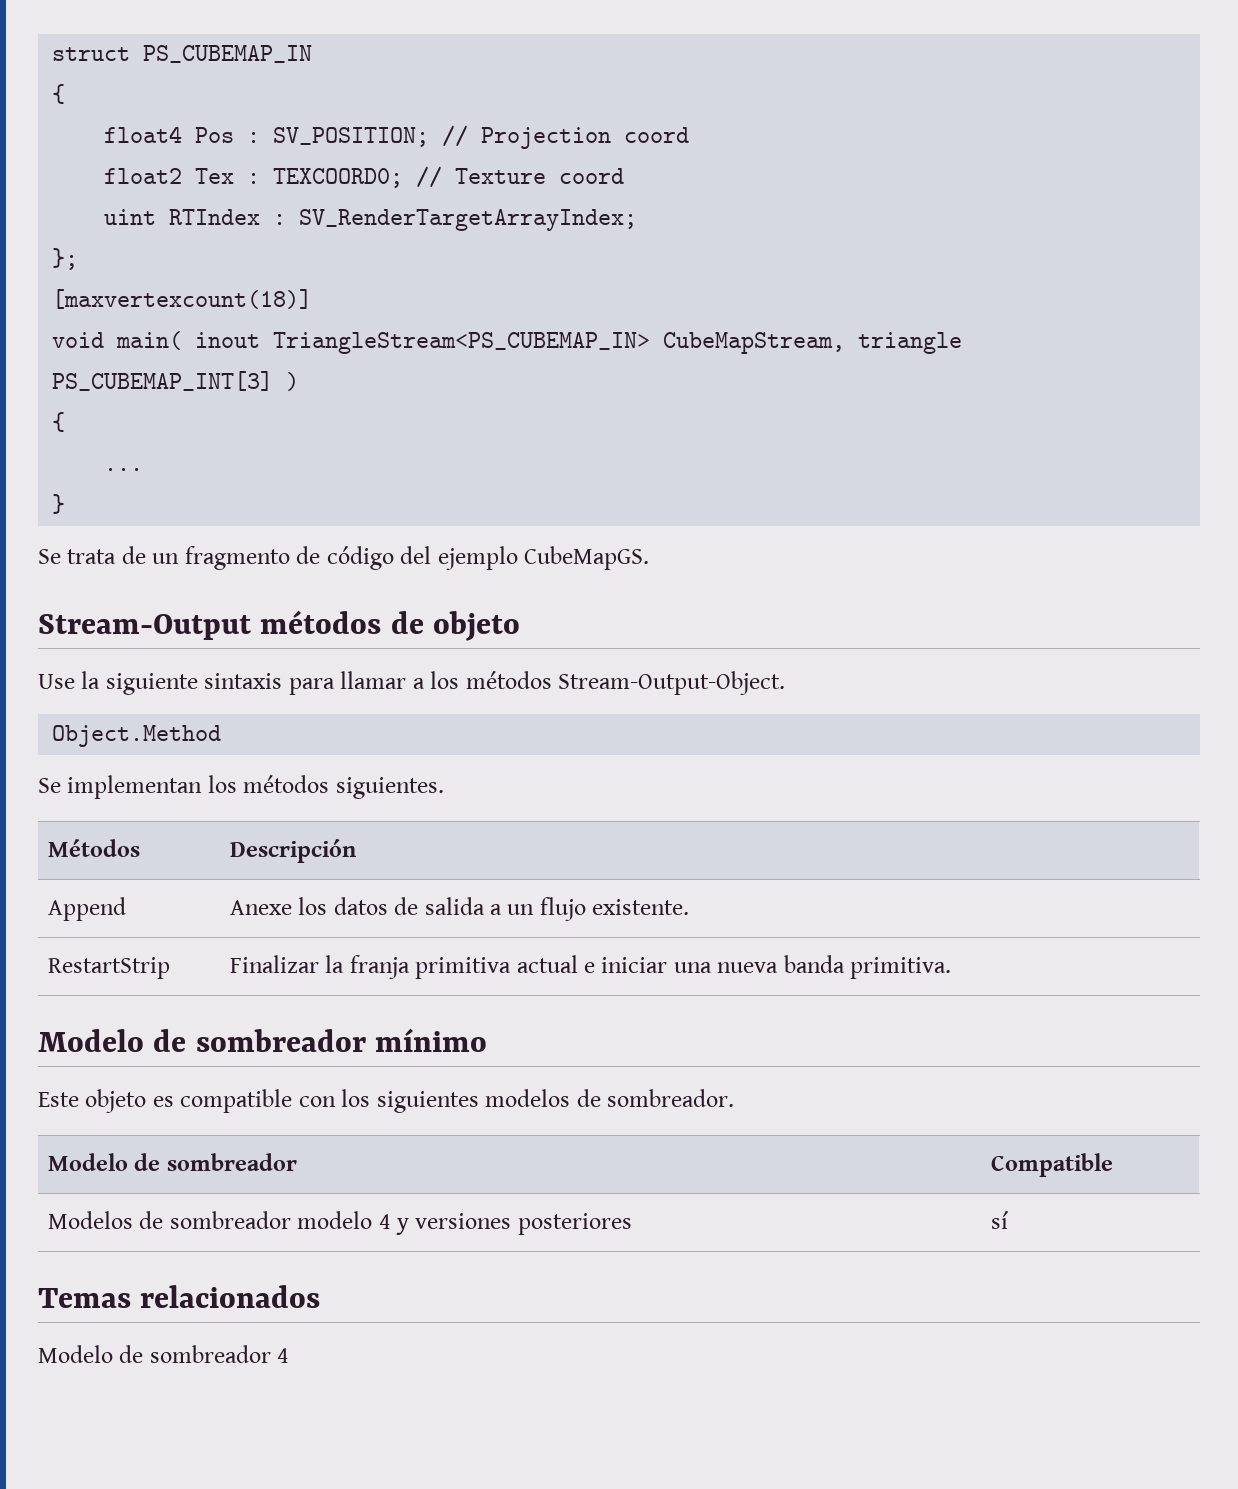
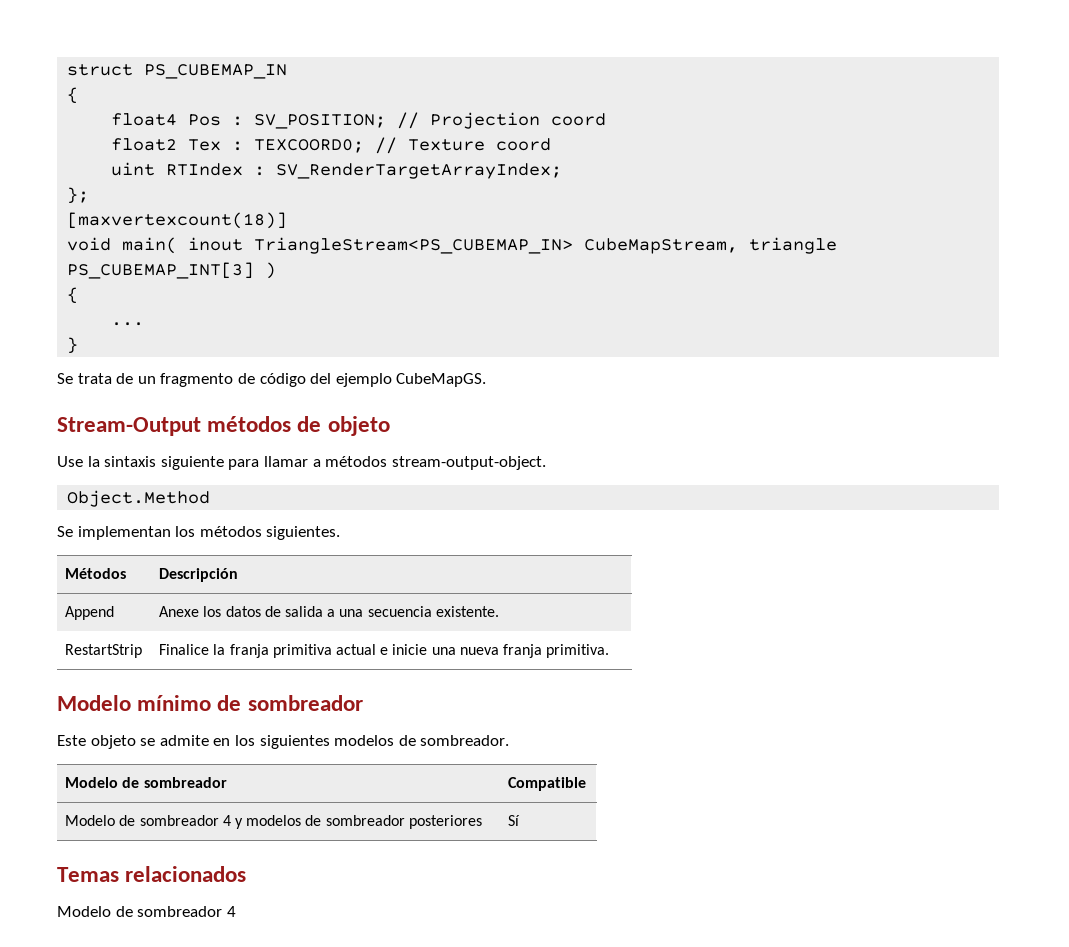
[105,673,283,695] siguiente sintaxis -> [104,456,224,470] sintaxis siguiente
[430,671,786,695] los métodos Stream-Output-Object. -> [325,456,546,470] métodos stream-output-object.
[507,897,586,921] un flujo -> [339,606,432,617] una secuencia
[229,955,319,973] Finalizar -> [159,644,210,655] Finalice
[601,957,668,973] iniciar -> [392,644,428,655] inicie
[783,955,845,973] banda -> [502,644,542,658] franja
[153,1028,488,1052] de sombreador mínimo -> [137,695,363,711] mínimo de sombreador
[152,1089,336,1113] es compatible con -> [140,735,231,746] se admite en
[47,1211,373,1229] Modelos de sombreador modelo -> [65,815,219,826] Modelo de sombreador
[415,1213,512,1229] versiones -> [246,815,405,826] modelos de sombreador
[990,1211,1009,1229] sí -> [508,815,521,826] Sí

